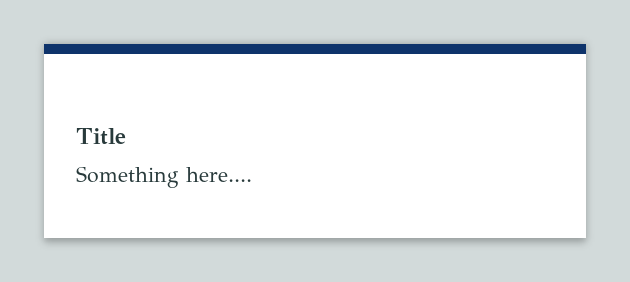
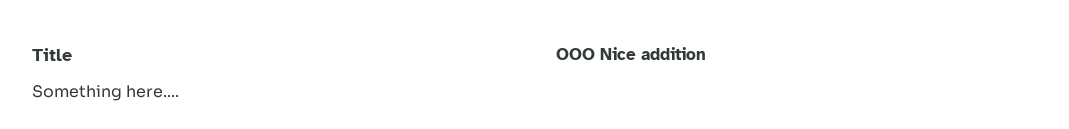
(252, 174) none -> [556,47,706,60] // OOO Nice addition

